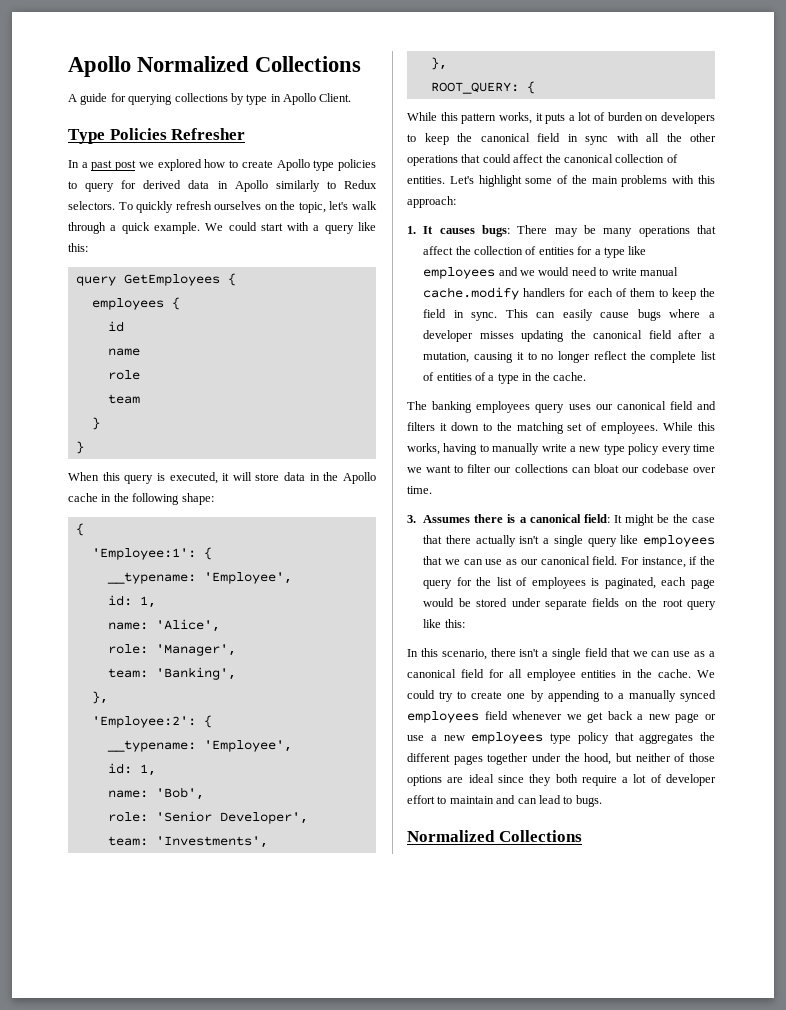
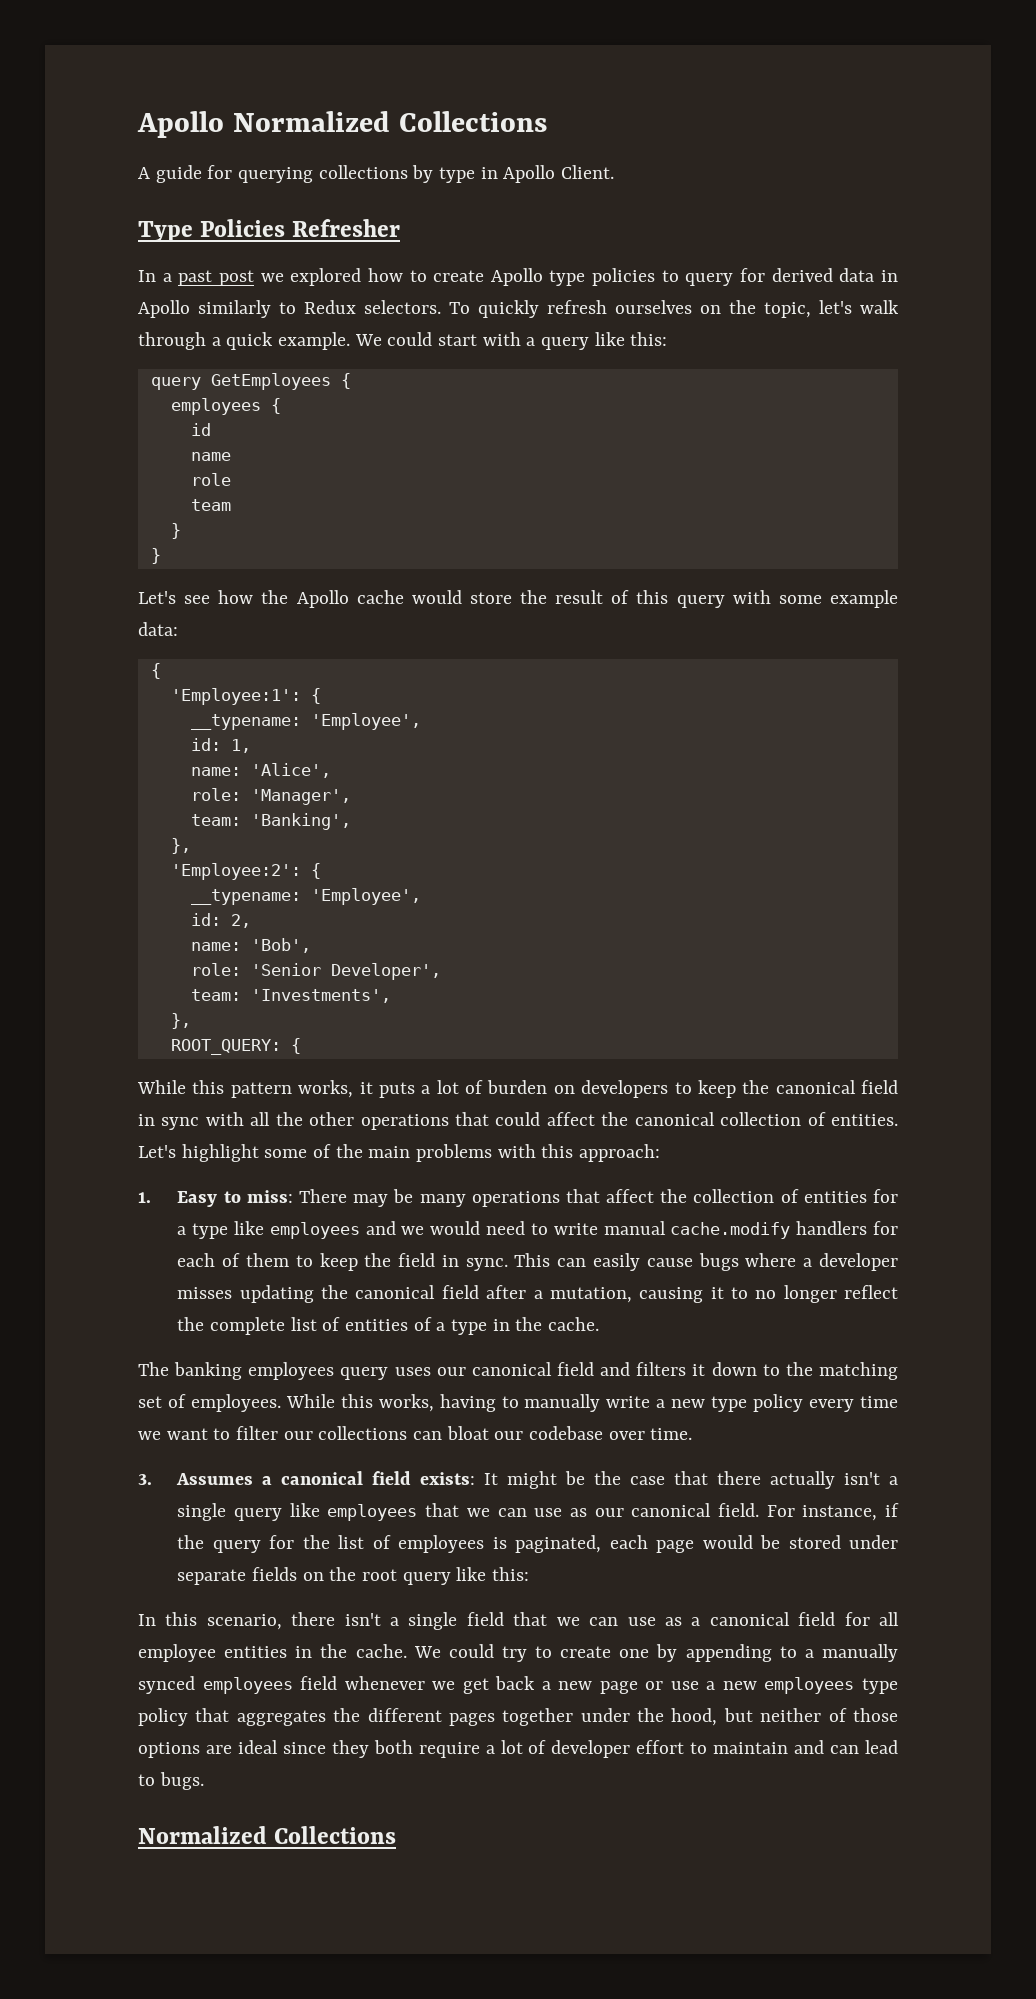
[68,472,376,484] [68,493,214,505] When this query is executed, it will store data in the Apollo cache in the following shape: -> [138,590,898,608] [138,622,178,636] Let's see how the Apollo cache would store the result of this query with some example data:
[139,764,156,776] 1, -> [230,914,251,928] 2,
[423,225,510,237] It causes bugs: -> [177,1190,293,1207] Easy to miss:
[474,514,610,523] there is a canonical field: -> [262,1471,476,1485] a canonical field exists:

